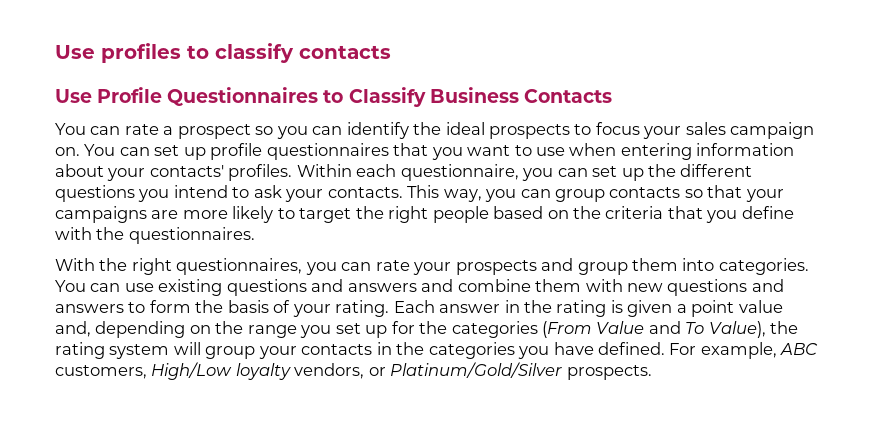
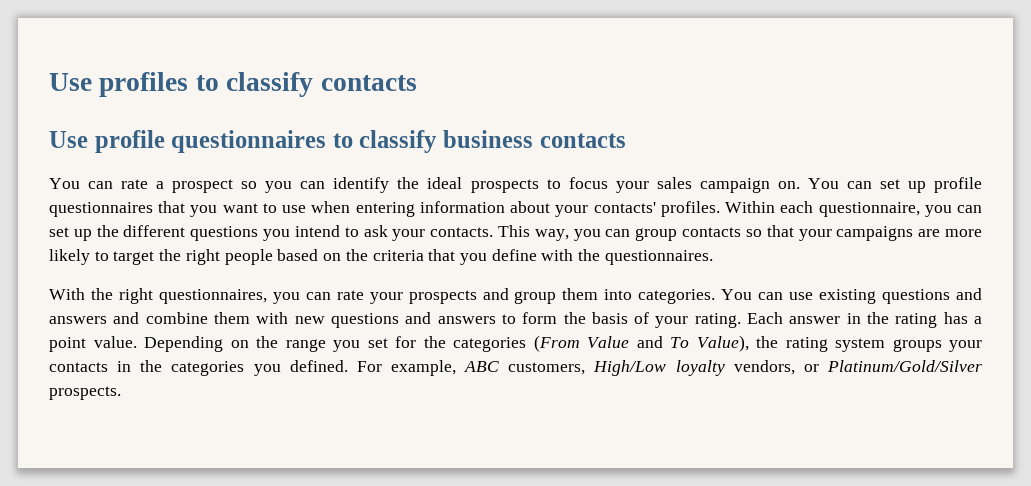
[97,87,612,107] Profile Questionnaires to Classify Business Contacts -> [94,130,626,153] profile questionnaires to classify business contacts
[610,300,783,317] [55,321,186,338] is given a point value and, depending -> [943,312,983,324] [49,336,223,352] has a point value. Depending
[365,325,388,338] up -> (388, 343) none
[173,342,256,359] will group -> [892,339,942,352] groups
[553,342,594,355] have -> (281, 370) none

